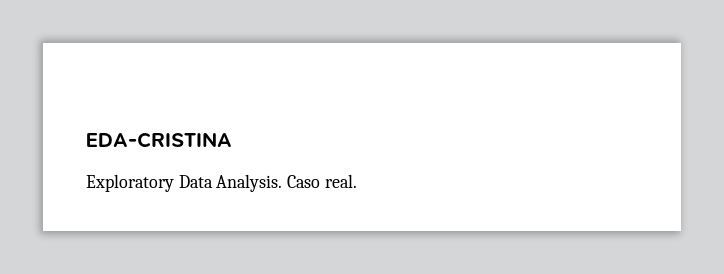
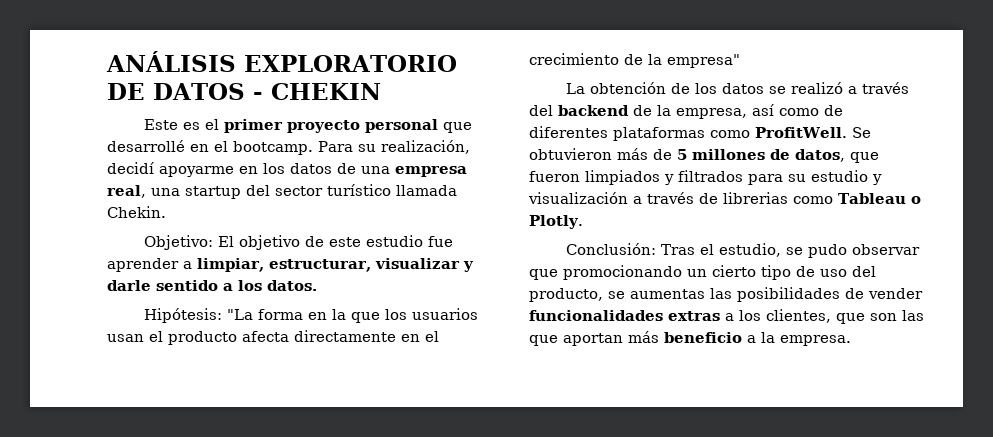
[86,132,232,148] [86,174,357,192] EDA-CRISTINA // Exploratory Data Analysis. Caso real. -> [106,51,457,72] [107,83,381,100] [144,119,473,133] [107,140,470,155] [107,162,467,177] [107,184,457,199] [107,206,166,218] [144,235,454,250] [107,258,474,272] [107,280,317,291] [144,308,479,323] [107,330,439,345] [529,53,740,68] [566,82,910,94] [529,104,843,119] [529,126,871,141] [529,148,879,163] [529,170,882,185] [528,192,921,204] [529,215,583,229] [566,243,921,258] [529,265,876,280] [529,287,923,302] [529,309,924,324] [529,331,851,346] ANÁLISIS EXPLORATORIO DE DATOS - CHEKIN // Este es el primer proyecto personal que desarrollé en el bootcamp. Para su realización, decidí apoyarme en los datos de una empresa real, una startup del sector turístico llamada Chekin. // Objetivo: El objetivo de este estudio fue aprender a limpiar, estructurar, visualizar y darle sentido a los datos. // Hipótesis: "La forma en la que los usuarios usan el producto afecta directamente en el crecimiento de la empresa" // La obtención de los datos se realizó a través del backend de la empresa, así como de diferentes plataformas como ProfitWell. Se obtuvieron más de 5 millones de datos, que fueron limpiados y filtrados para su estudio y visualización a través de librerias como Tableau o Plotly. // Conclusión: Tras el estudio, se pudo observar que promocionando un cierto tipo de uso del producto, se aumentas las posibilidades de vender funcionalidades extras a los clientes, que son las que aportan más beneficio a la empresa.

